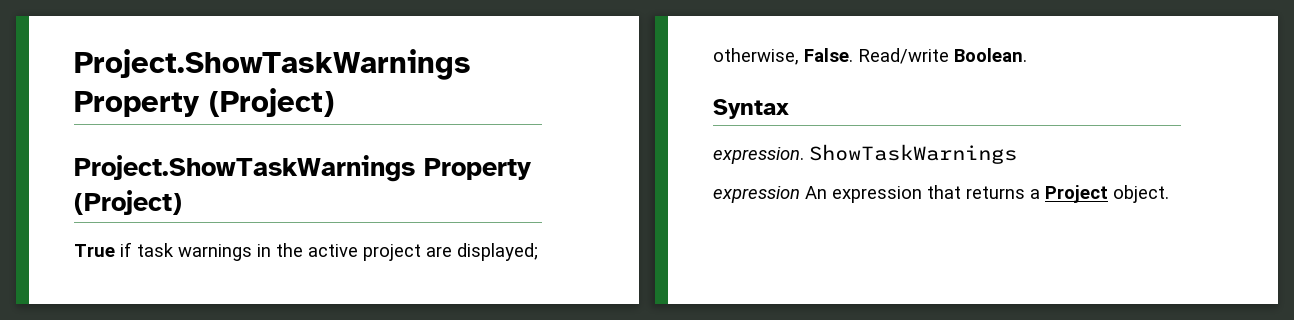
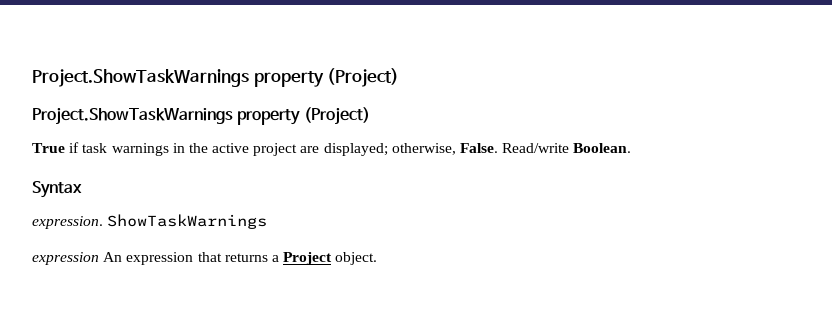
[74,49,471,80] [74,91,200,117] Project.ShowTaskWarnings Property -> [32,69,324,87] Project.ShowTaskWarnings property
[424,158,531,180] Property -> [237,109,301,125] property

